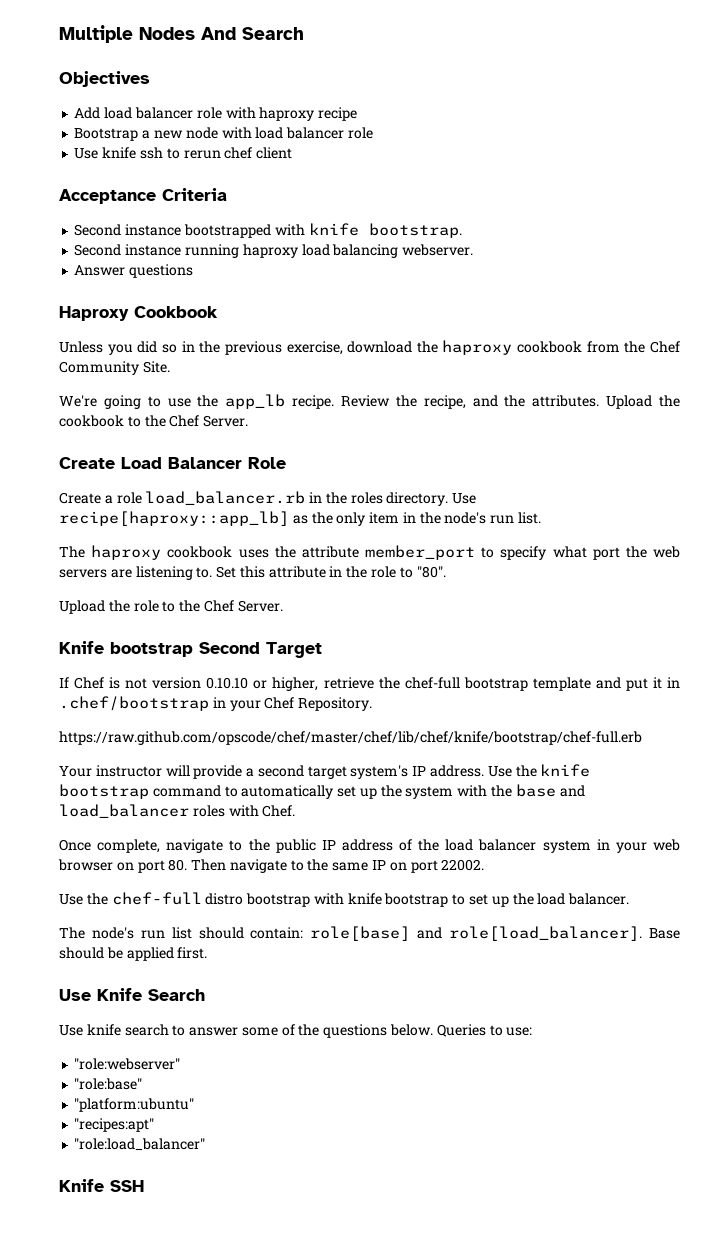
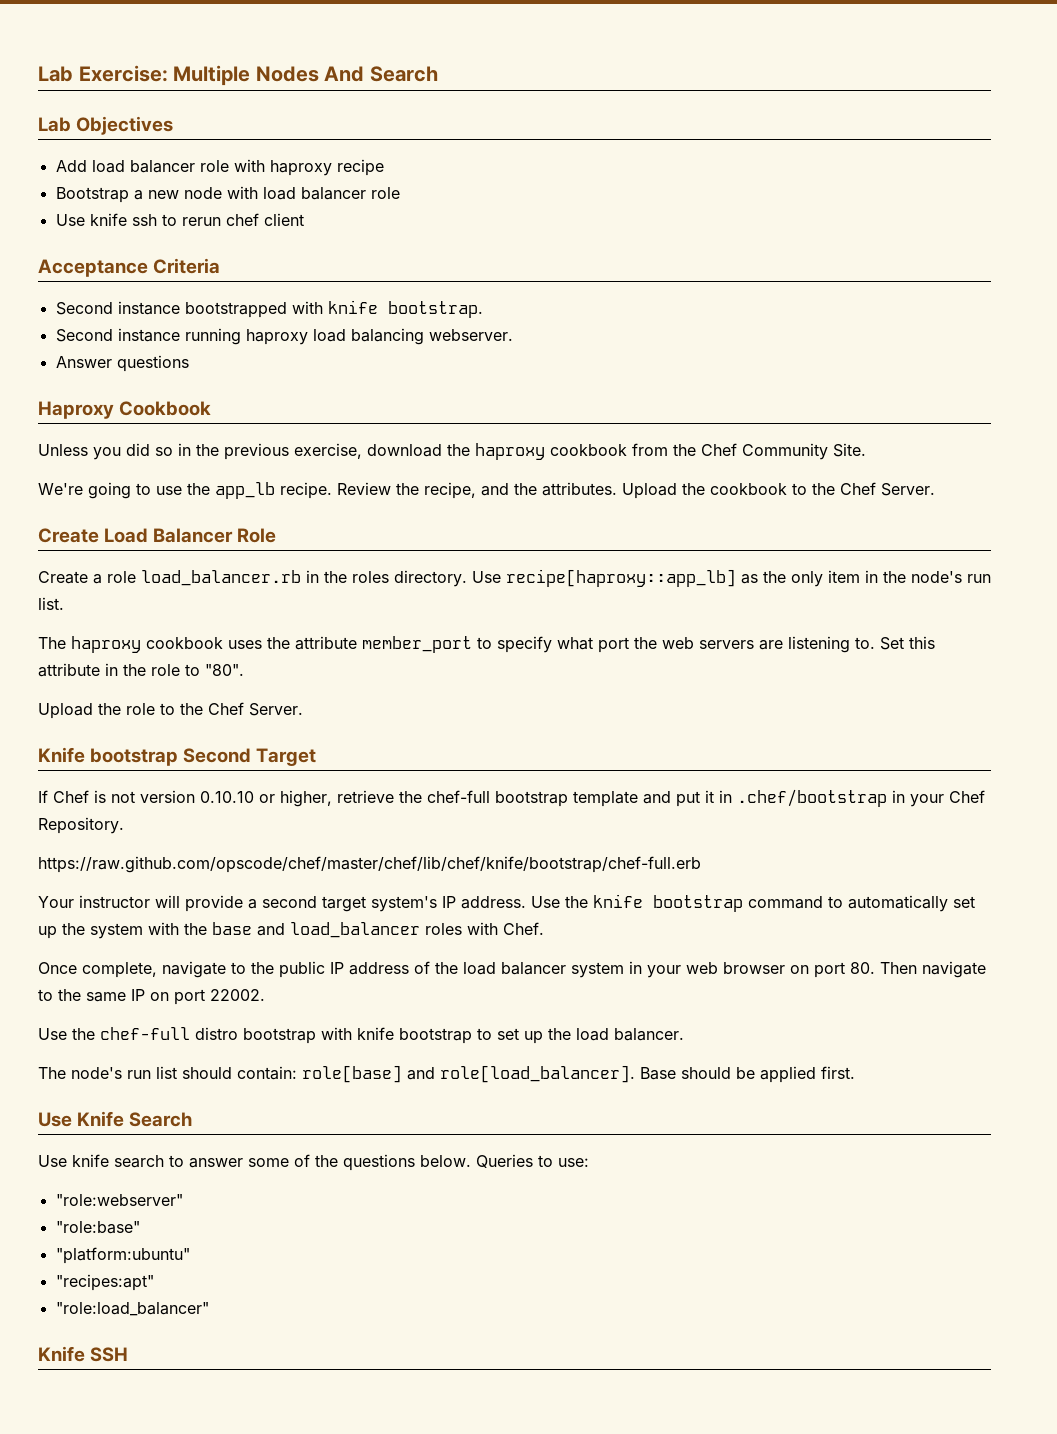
(59, 34) none -> [38,65,168,82] Lab Exercise:
(304, 33) none -> [38,117,71,132] Lab

